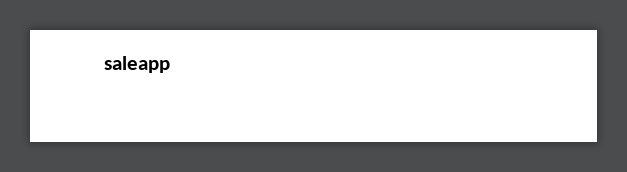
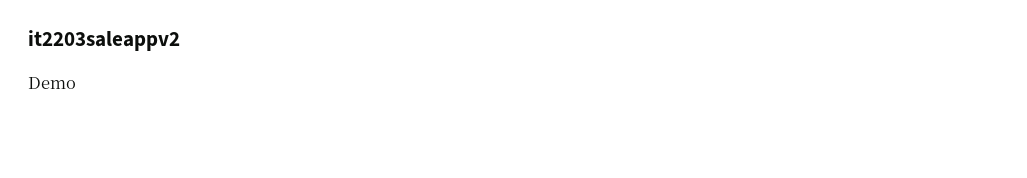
[104,56,170,73] saleapp -> [28,30,180,51] [28,77,76,89] it2203saleappv2 // Demo

